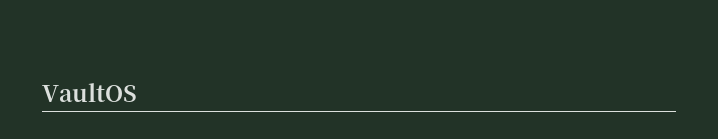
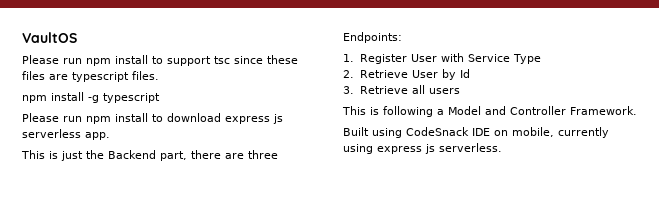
(137, 92) none -> [22,55,298,66] [22,71,159,82] [22,92,160,103] [22,113,283,124] [22,129,110,140] [21,150,278,161] [343,32,402,43] [343,53,542,64] [343,69,470,80] [343,85,460,94] [342,106,637,117] [343,127,609,138] [343,143,502,154] // Please run npm install to support tsc since these files are typescript files. // npm install -g typescript // Please run npm install to download express js serverless app. // This is just the Backend part, there are three Endpoints: // 1. Register User with Service Type // 2. Retrieve User by Id // 3. Retrieve all users // This is following a Model and Controller Framework. // Built using CodeSnack IDE on mobile, currently using express js serverless.

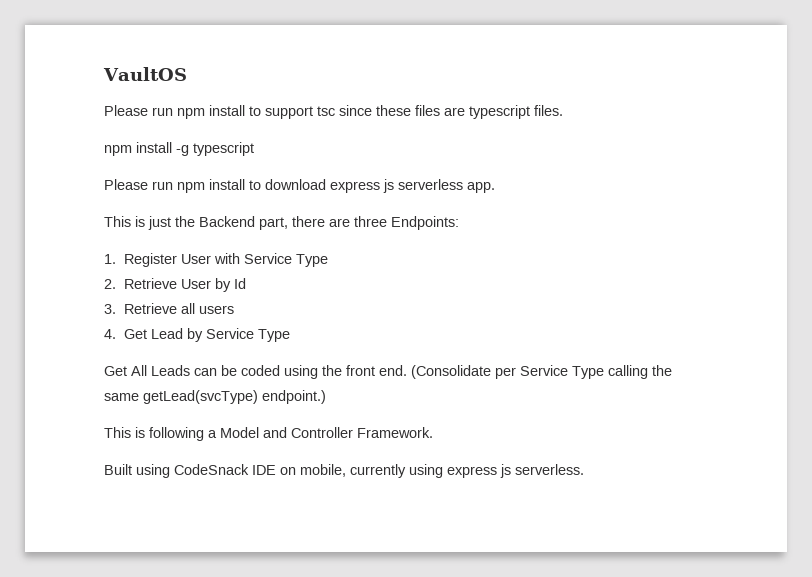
(460, 91) none -> [104,328,290,342] [104,365,672,379] [104,390,326,404] // 4. Get Lead by Service Type // Get All Leads can be coded using the front end. (Consolidate per Service Type calling the same getLead(svcType) endpoint.)

